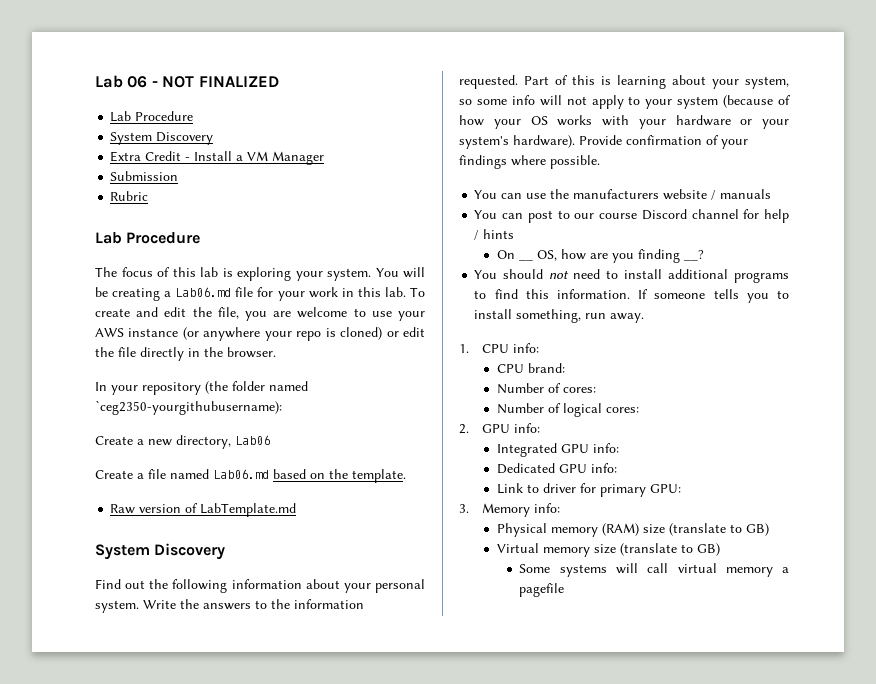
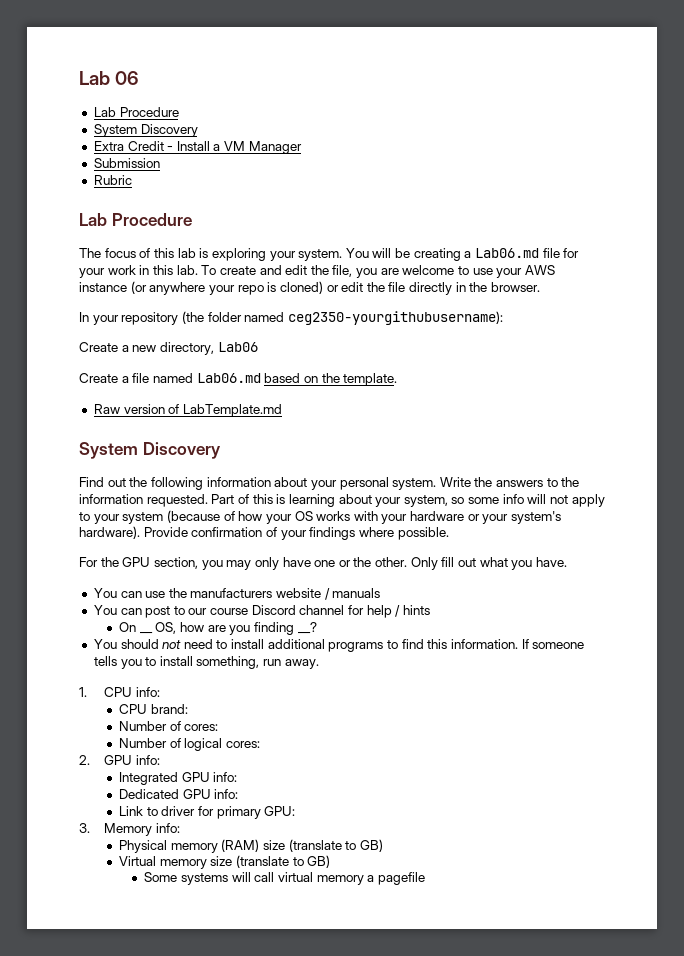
[151,76,279,88] - NOT FINALIZED -> (140, 78) none
[95,400,282,415] `ceg2350-yourgithubusername): -> [287,311,503,325] ceg2350-yourgithubusername):
(600, 162) none -> [79,557,567,570] // For the GPU section, you may only have one or the other. Only fill out what you have.

